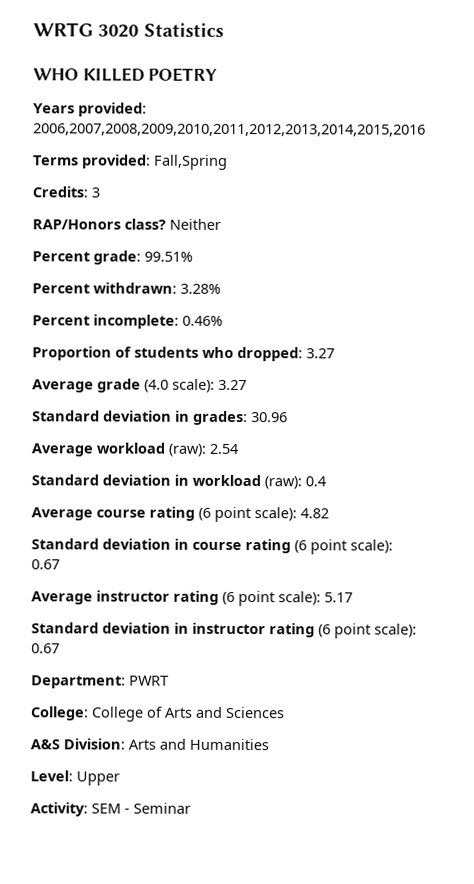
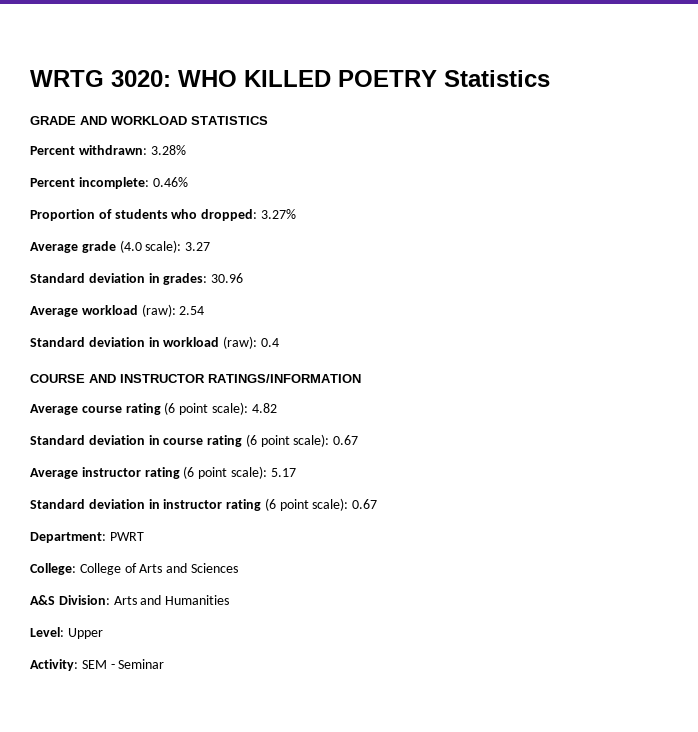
[98,22,224,38] 3020 Statistics // -> [111,70,171,87] 3020:
[33,102,147,117] [33,123,426,137] [33,154,228,170] [32,186,100,198] [32,218,221,230] [32,250,193,265] // Years provided: 2006,2007,2008,2009,2010,2011,2012,2013,2014,2015,2016 // Terms provided: Fall,Spring // Credits: 3 // RAP/Honors class? Neither // Percent grade: 99.51% -> [444,70,550,87] [30,116,268,125] Statistics // GRADE AND WORKLOAD STATISTICS
[306,348,335,359] 3.27 -> [260,209,296,219] 3.27%
(326, 481) none -> [30,374,361,383] // COURSE AND INSTRUCTOR RATINGS/INFORMATION

